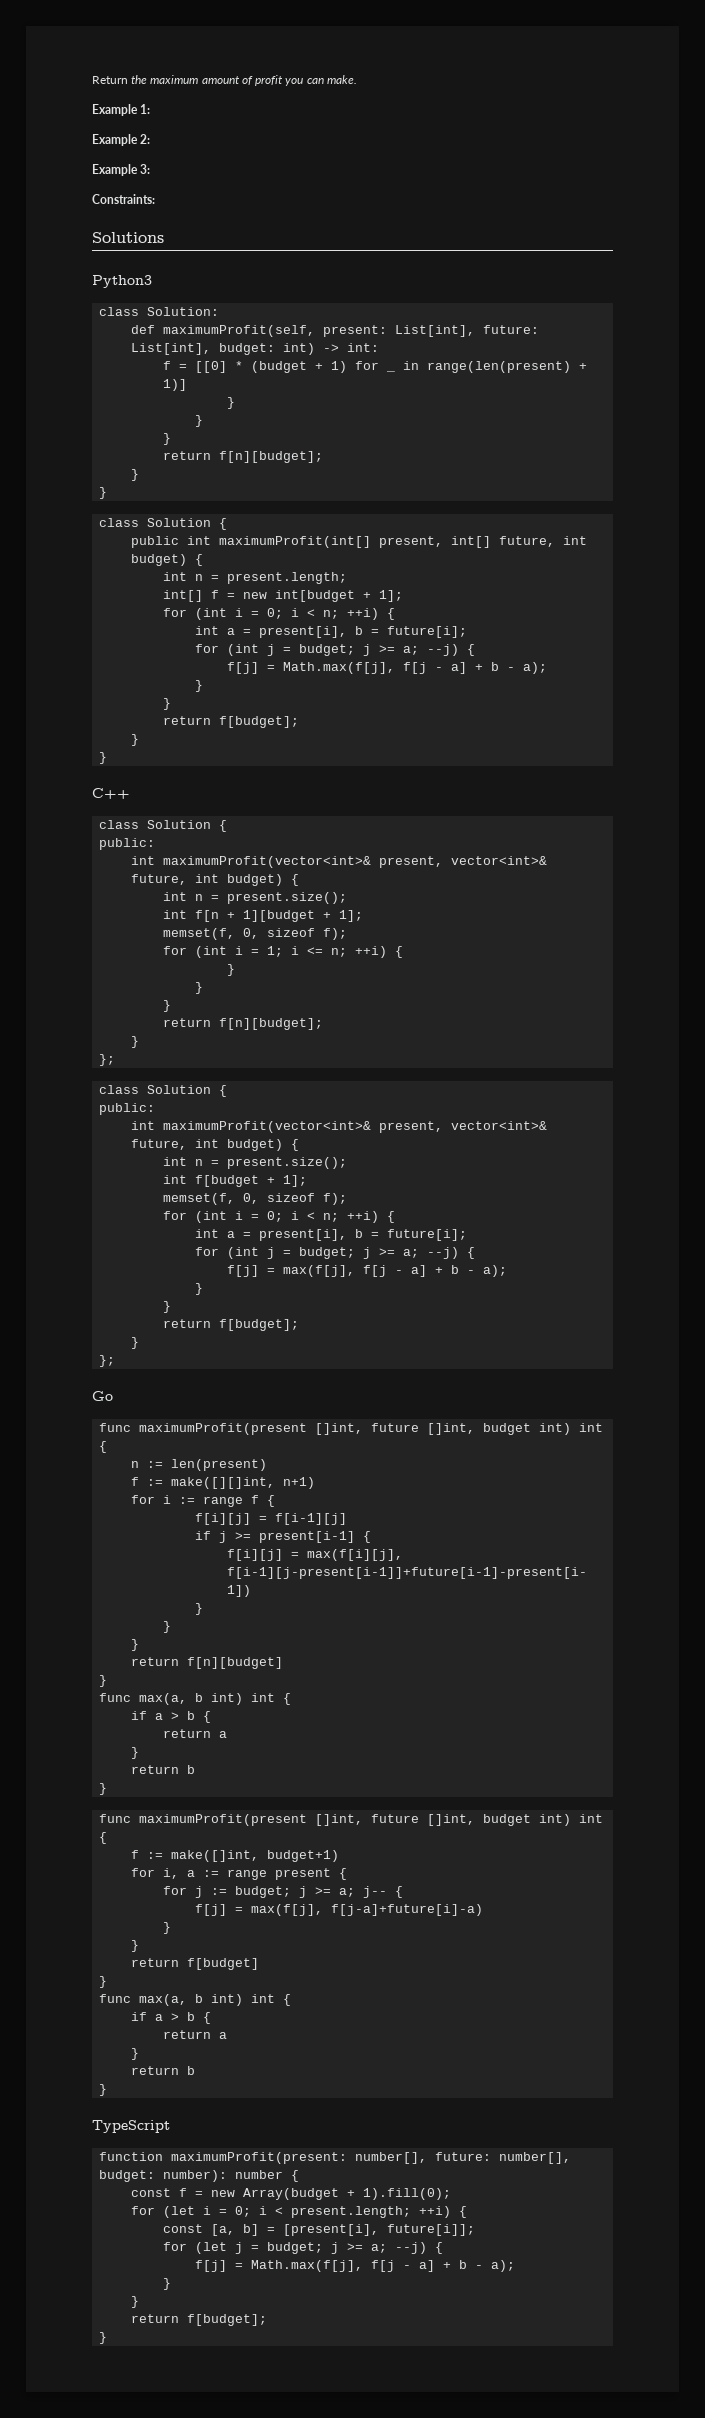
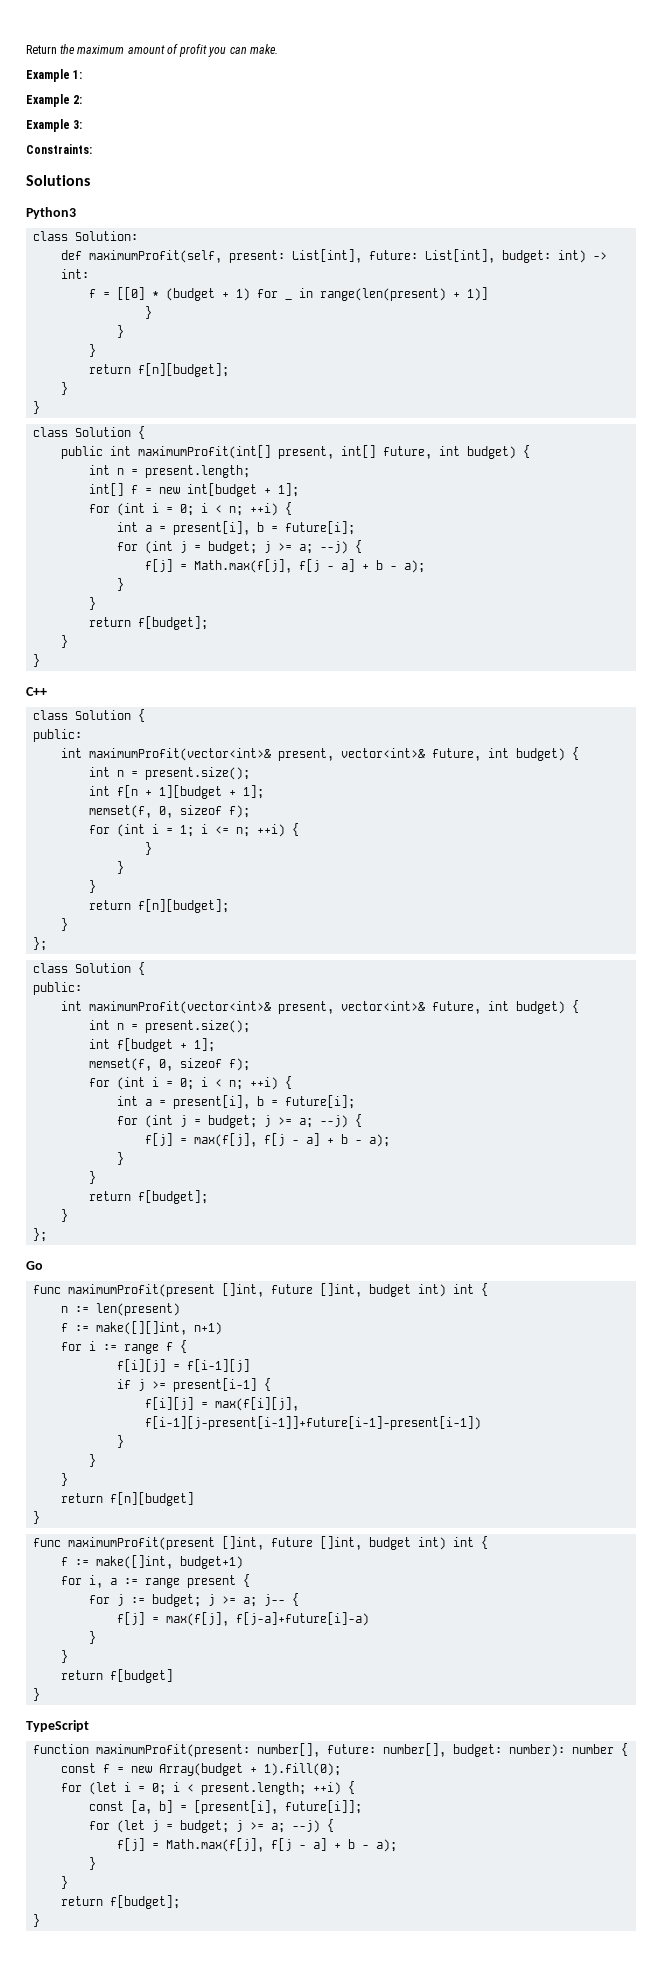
[99,1693,292,1705] [131,1711,212,1723] [163,1729,228,1738] [131,1747,140,1759] [131,1765,196,1774] [99,1783,108,1795] // func max(a, b int) int { // if a > b { // return a // } // return b // } -> (41, 1517) none
[99,1994,292,2006] [131,2012,212,2024] [163,2030,228,2039] [131,2048,140,2060] [131,2066,196,2075] [99,2084,108,2096] // func max(a, b int) int { // if a > b { // return a // } // return b // } -> (41, 1694) none

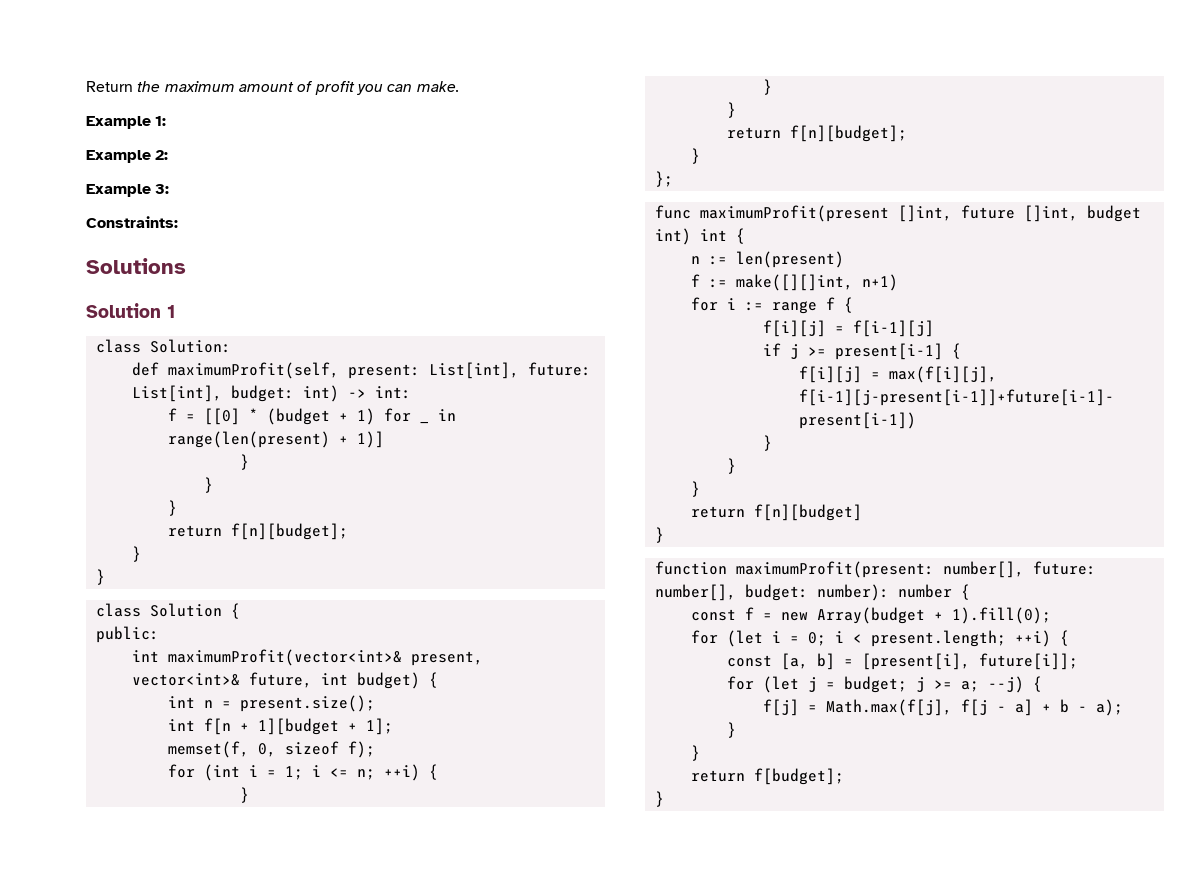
[26,207,76,219] Python3 -> [86,303,176,318] Solution 1
[61,445,531,459] [89,465,251,478] [89,483,300,497] [89,502,293,516] [117,521,356,535] [117,540,363,554] [145,559,426,573] [117,578,125,591] [89,597,97,610] [89,616,209,630] [61,635,69,648] [33,654,41,667] [26,687,47,696] [33,709,146,722] // public int maximumProfit(int[] present, int[] future, int budget) { // int n = present.length; // int[] f = new int[budget + 1]; // for (int i = 0; i < n; ++i) { // int a = present[i], b = future[i]; // for (int j = budget; j >= a; --j) { // f[j] = Math.max(f[j], f[j - a] + b - a); // } // } // return f[budget]; // } // } // C++ // class Solution { -> (240, 611) none
[33,962,146,975] [33,982,83,995] [61,1000,580,1014] [89,1020,251,1033] [89,1038,216,1052] [89,1058,251,1071] [89,1076,293,1090] [117,1095,356,1109] [117,1114,363,1128] [145,1133,391,1147] [117,1152,125,1165] [89,1171,97,1184] [89,1190,209,1204] [61,1209,69,1222] [33,1228,48,1242] [26,1261,43,1270] // class Solution { // public: // int maximumProfit(vector<int>& present, vector<int>& future, int budget) { // int n = present.size(); // int f[budget + 1]; // memset(f, 0, sizeof f); // for (int i = 0; i < n; ++i) { // int a = present[i], b = future[i]; // for (int j = budget; j >= a; --j) { // f[j] = max(f[j], f[j - a] + b - a); // } // } // return f[budget]; // } // }; // Go -> (673, 179) none
[33,1536,489,1550] [61,1555,244,1569] [61,1574,251,1588] [89,1593,300,1607] [117,1612,370,1626] [89,1631,97,1644] [61,1650,69,1663] [61,1669,174,1683] [33,1688,41,1701] [26,1720,89,1732] // func maximumProfit(present []int, future []int, budget int) int { // f := make([]int, budget+1) // for i, a := range present { // for j := budget; j >= a; j-- { // f[j] = max(f[j], f[j-a]+future[i]-a) // } // } // return f[budget] // } // TypeScript -> (664, 535) none

